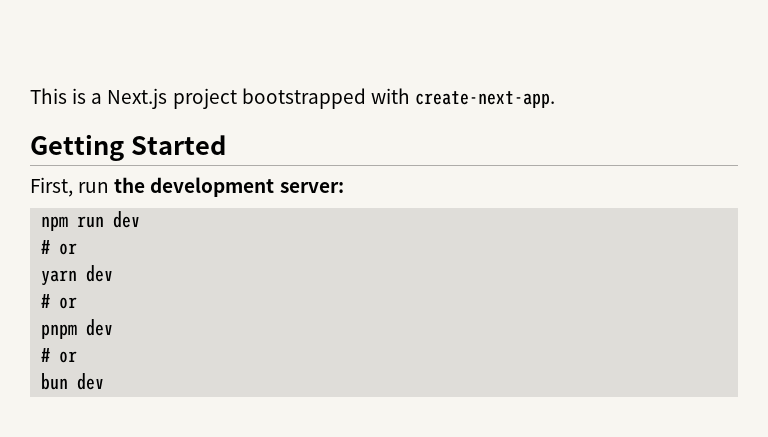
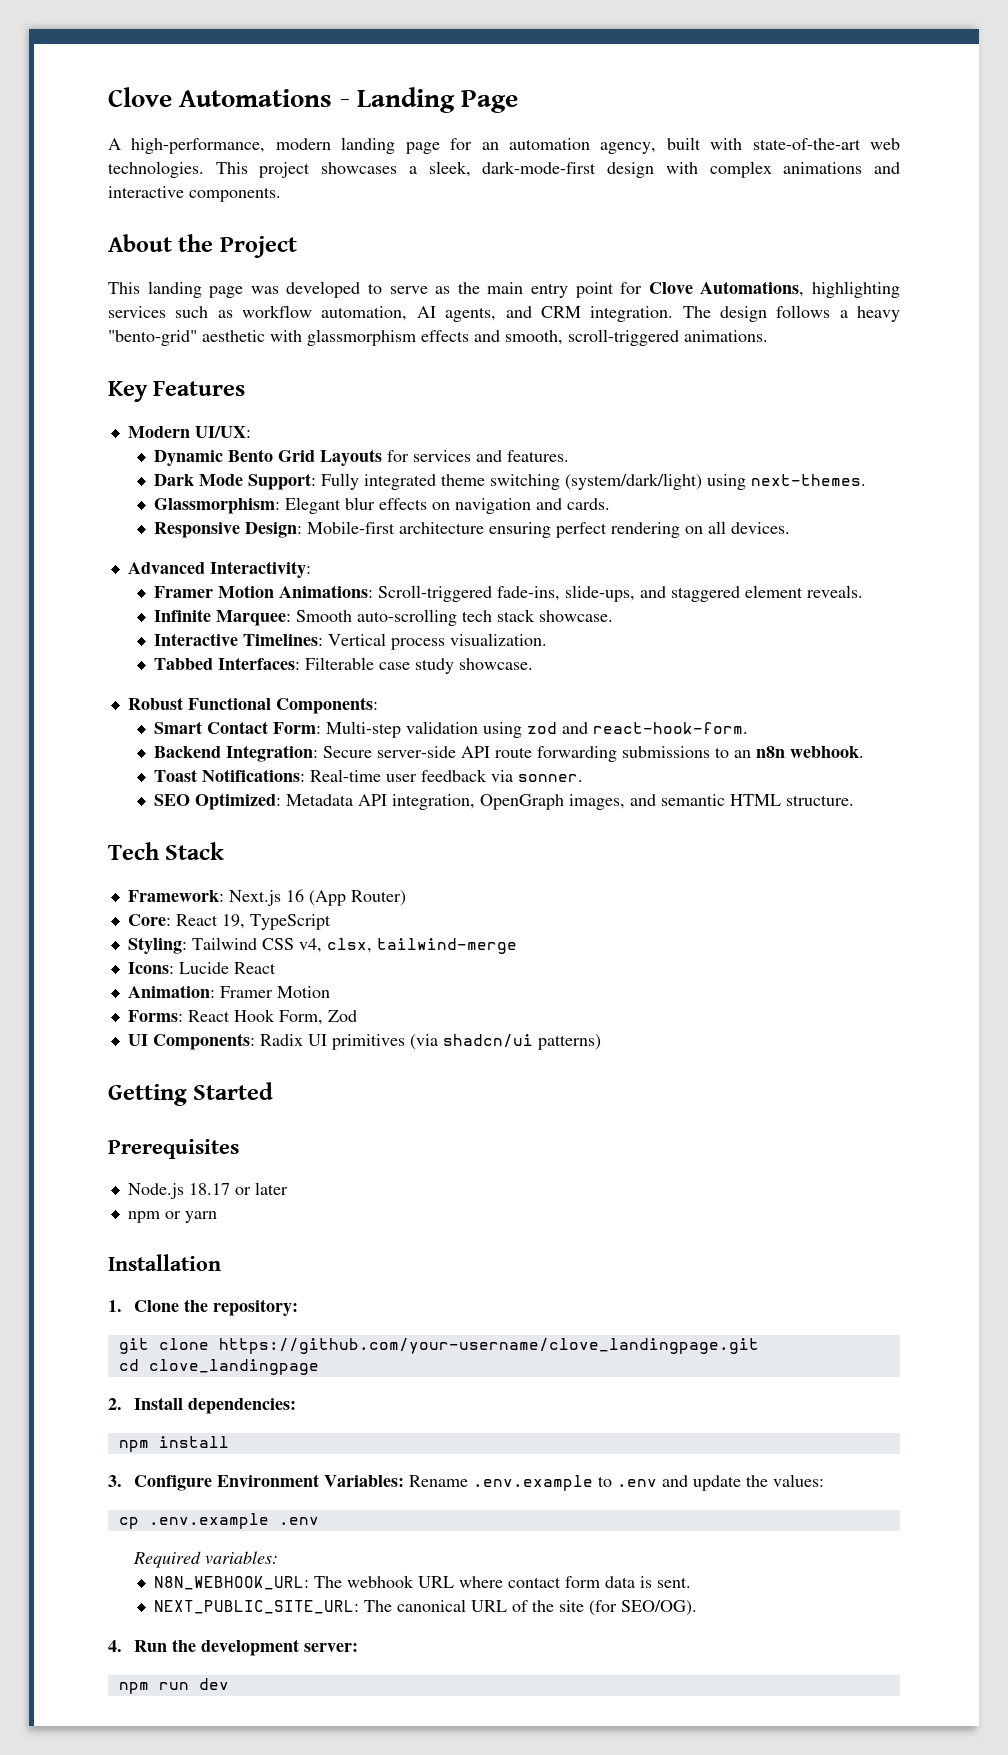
[30,88,555,109] [30,134,226,161] [30,177,110,197] This is a Next.js project bootstrapped with create-next-app. // Getting Started // First, run -> [108,87,519,113] [108,137,900,154] [108,161,901,178] [108,186,281,202] [108,234,297,258] [108,281,901,298] [108,305,900,322] [108,329,768,346] [108,381,246,402] [127,426,251,438] [153,449,569,466] [153,473,866,490] [153,497,610,514] [153,521,790,538] [127,561,311,578] [153,585,863,602] [153,609,613,626] [153,633,547,650] [153,657,533,674] [127,697,378,714] [153,721,748,738] [153,745,864,762] [153,769,583,782] [153,793,854,810] [108,842,225,860] [127,889,406,906] [127,914,331,930] [127,937,517,954] [127,962,276,974] [127,985,330,998] [127,1009,357,1025] [127,1033,601,1050] [108,1082,274,1106] [108,1139,239,1159] [127,1182,288,1199] [127,1211,217,1223] [108,1254,221,1271] [108,1299,298,1316] [118,1338,759,1354] [118,1359,319,1375] [108,1397,296,1414] [118,1436,229,1452] [108,1474,824,1491] [118,1513,319,1529] [132,1551,278,1568] [153,1575,691,1590] [153,1599,697,1616] [108,1640,167,1652] Clove Automations - Landing Page // A high-performance, modern landing page for an automation agency, built with state-of-the-art web technologies. This project showcases a sleek, dark-mode-first design with complex animations and interactive components. // About the Project // This landing page was developed to serve as the main entry point for Clove Automations, highlighting services such as workflow automation, AI agents, and CRM integration. The design follows a heavy "bento-grid" aesthetic with glassmorphism effects and smooth, scroll-triggered animations. // Key Features // Modern UI/UX: // Dynamic Bento Grid Layouts for services and features. // Dark Mode Support: Fully integrated theme switching (system/dark/light) using next-themes. // Glassmorphism: Elegant blur effects on navigation and cards. // Responsive Design: Mobile-first architecture ensuring perfect rendering on all devices. // Advanced Interactivity: // Framer Motion Animations: Scroll-triggered fade-ins, slide-ups, and staggered element reveals. // Infinite Marquee: Smooth auto-scrolling tech stack showcase. // Interactive Timelines: Vertical process visualization. // Tabbed Interfaces: Filterable case study showcase. // Robust Functional Components: // Smart Contact Form: Multi-step validation using zod and react-hook-form. // Backend Integration: Secure server-side API route forwarding submissions to an n8n webhook. // Toast Notifications: Real-time user feedback via sonner. // SEO Optimized: Metadata API integration, OpenGraph images, and semantic HTML structure. // Tech Stack // Framework: Next.js 16 (App Router) // Core: React 19, TypeScript // Styling: Tailwind CSS v4, clsx, tailwind-merge // Icons: Lucide React // Animation: Framer Motion // Forms: React Hook Form, Zod // UI Components: Radix UI primitives (via shadcn/ui patterns) // Getting Started // Prerequisites // Node.js 18.17 or later // npm or yarn // Installation // 1. Clone the repository: // git clone https://github.com/your-username/clove_landingpage.git // cd clove_landingpage // 2. Install dependencies: // npm install // 3. Configure Environment Variables: Rename .env.example to .env and update the values: // cp .env.example .env // Required variables: // N8N_WEBHOOK_URL: The webhook URL where contact form data is sent. // NEXT_PUBLIC_SITE_URL: The canonical URL of the site (for SEO/OG). // 4. Run
[41,240,78,255] [41,265,114,286] [41,294,78,309] [41,319,114,339] [41,348,78,363] [41,373,105,390] // # or // yarn dev // # or // pnpm dev // # or // bun dev -> (229, 1684) none

